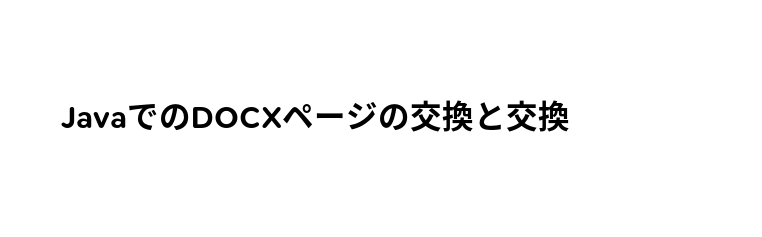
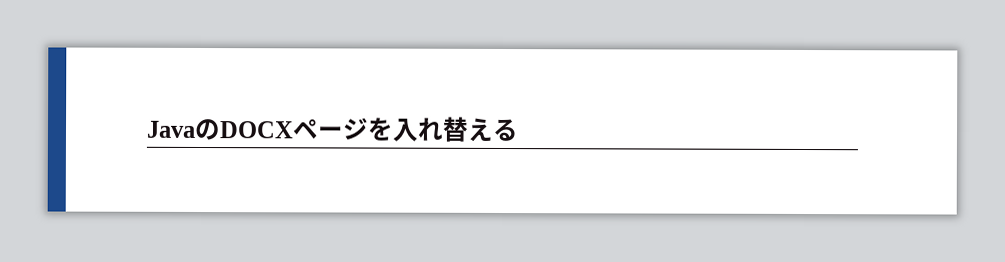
[127,104,159,130] で -> (196, 129) none
[378,100,570,132] の交換と交換 -> [367,116,519,142] を入れ替える

